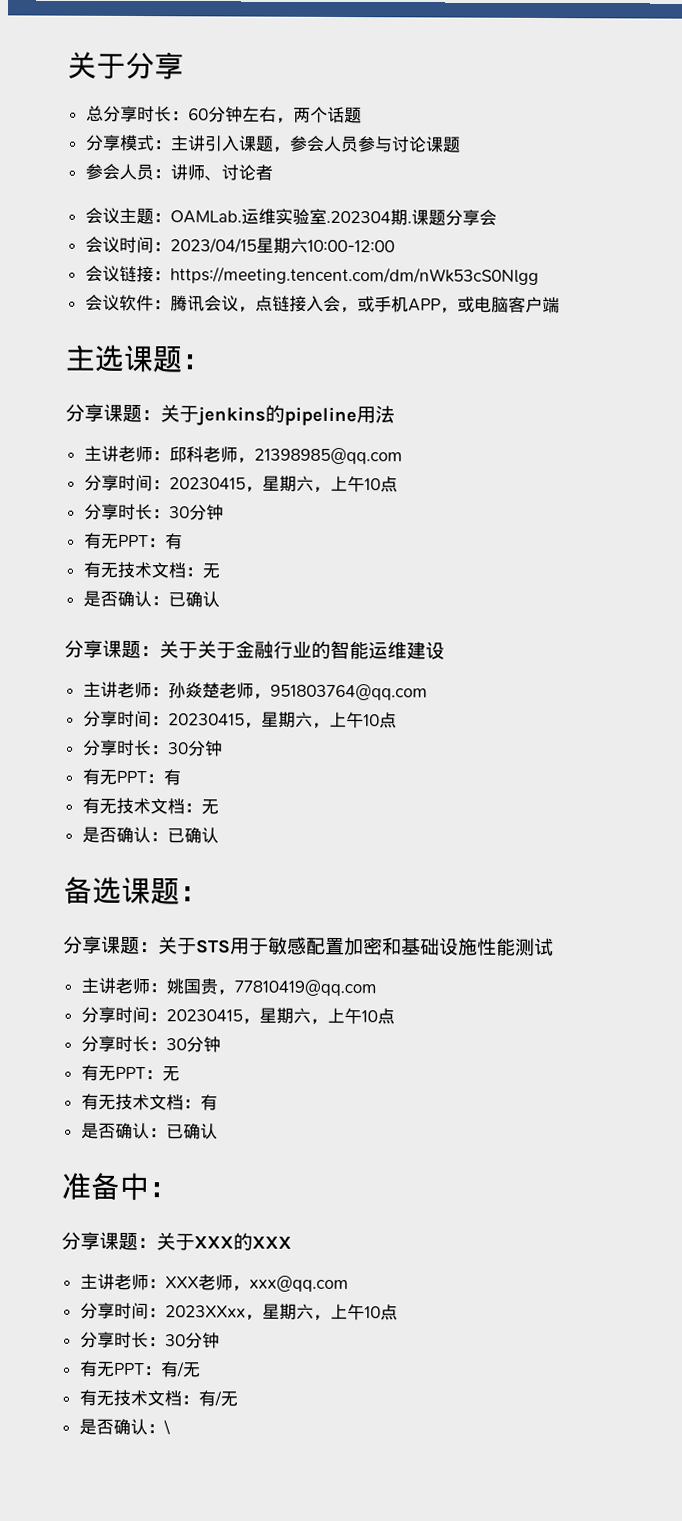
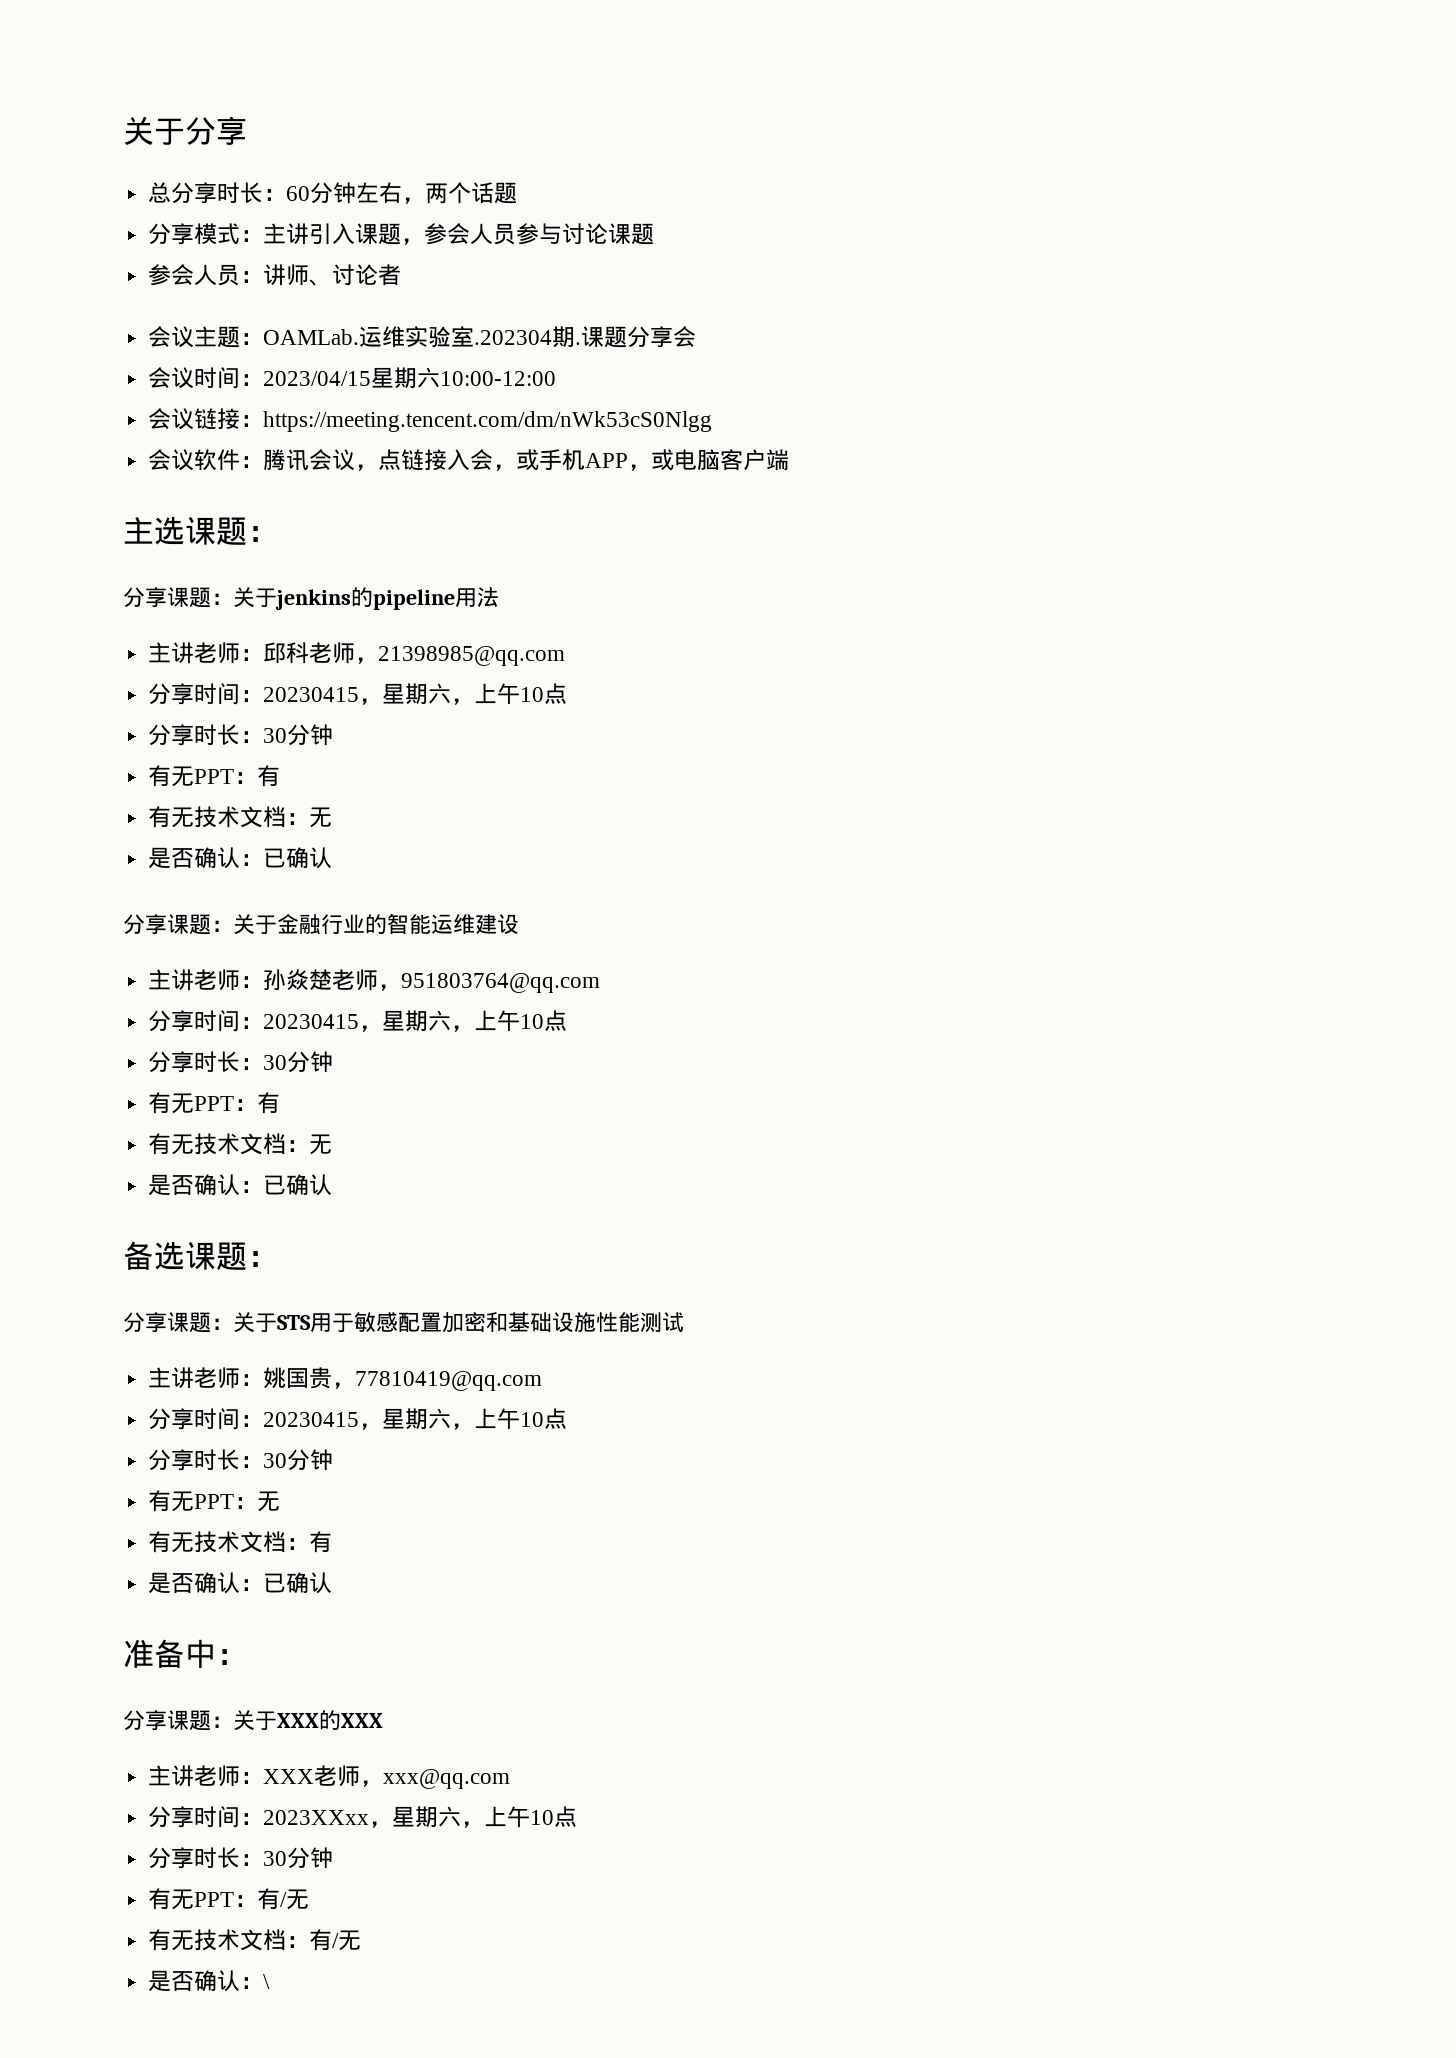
[197,640,236,659] 关于 -> (277, 924) none

